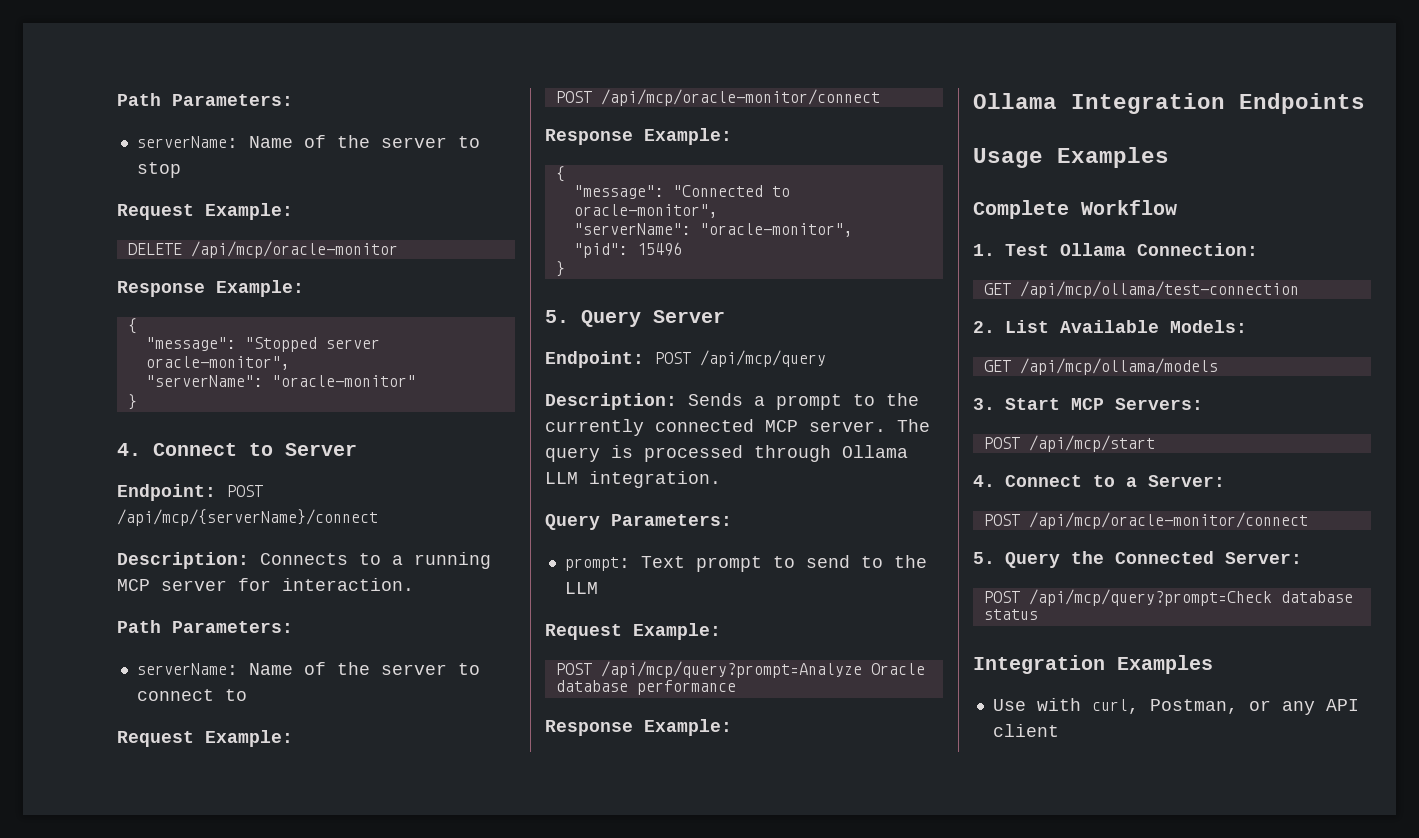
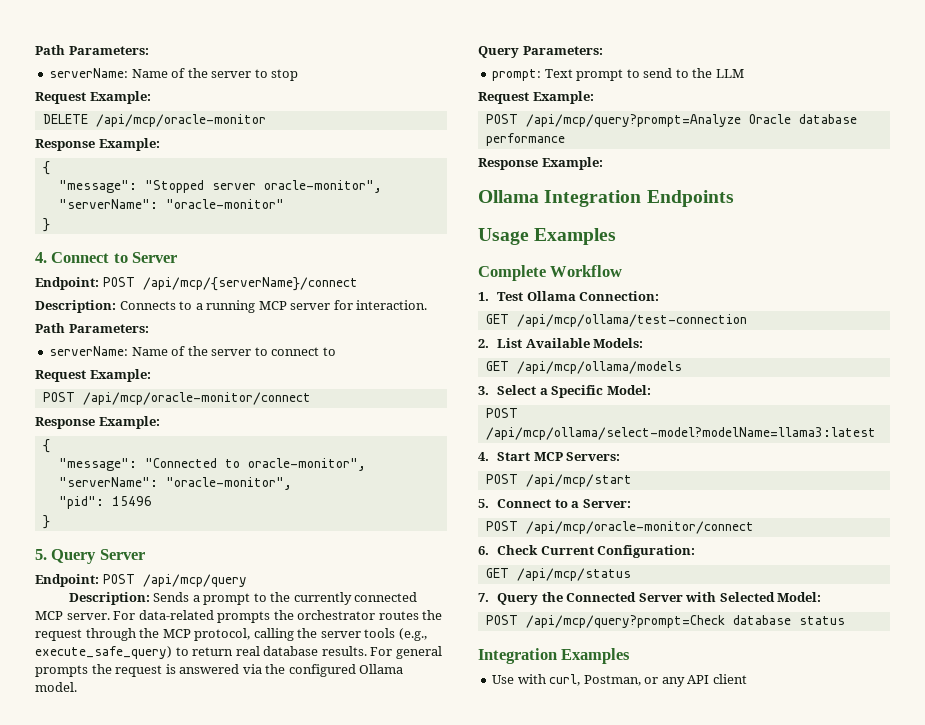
[897,419,930,432] [545,445,908,462] [545,471,721,488] The query is processed through Ollama LLM integration. -> [113,610,443,623] [35,628,427,641] [35,646,442,659] [35,664,404,677] [35,682,77,692] For data-related prompts the orchestrator routes the request through the MCP protocol, calling the server tools (e.g., execute_safe_query) to return real database results. For general prompts the request is answered via the configured Ollama model.
(995, 404) none -> [497,385,651,398] [485,408,518,418] [485,427,876,440] [478,452,489,461] Select a Specific Model: // POST /api/mcp/ollama/select-model?modelName=llama3:latest // 4.
[973,475,995,487] 4. -> [478,499,489,508] 5.
[973,551,1302,568] 5. Query the Connected Server: -> [478,545,696,558] [485,568,631,581] [478,592,822,605] 6. Check Current Configuration: // GET /api/mcp/status // 7. Query the Connected Server with Selected Model:

